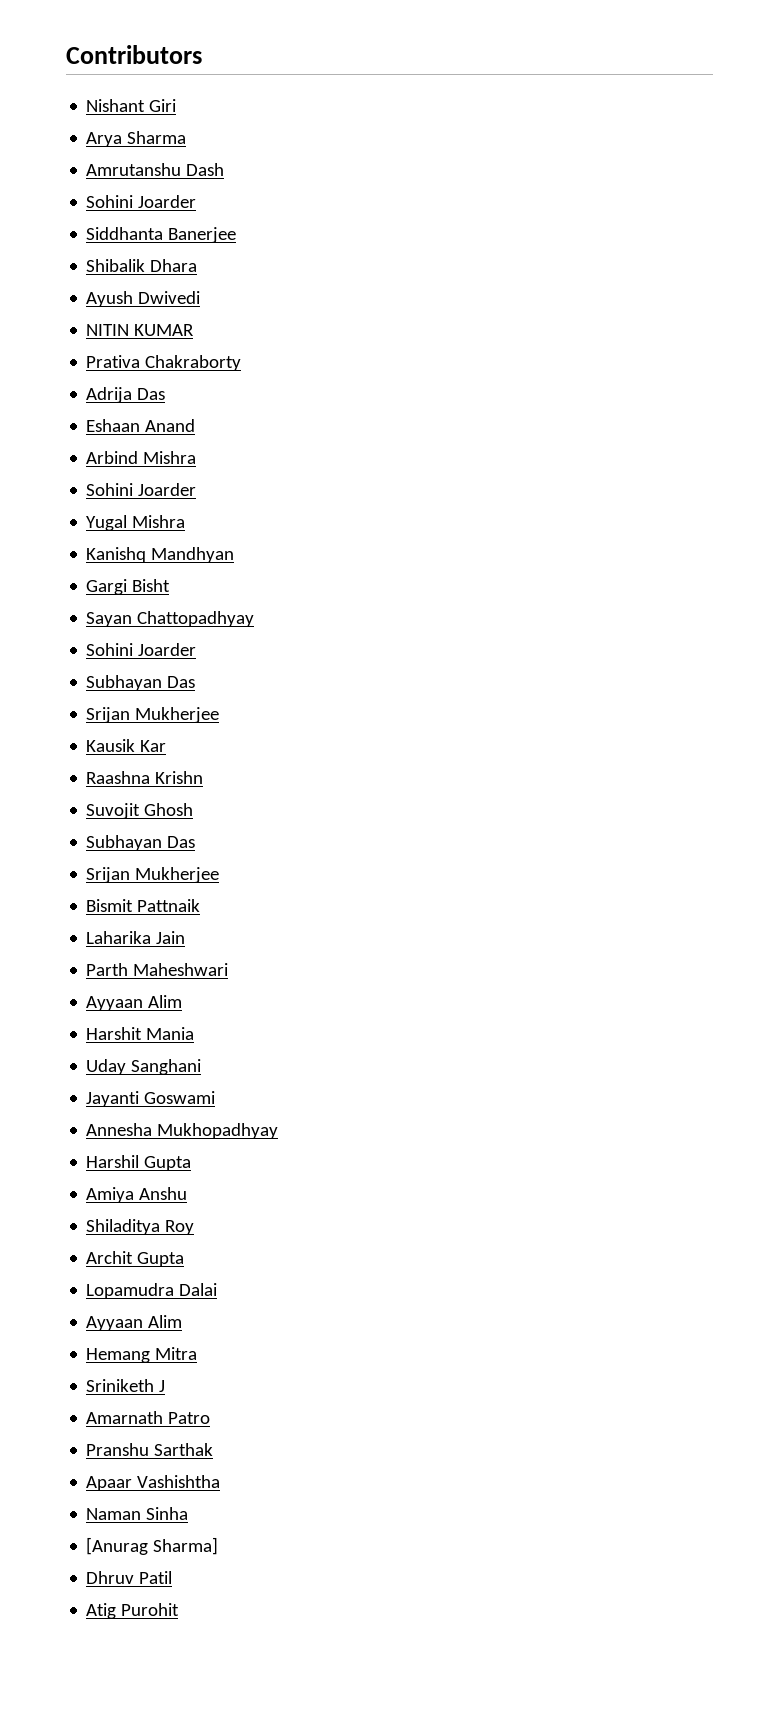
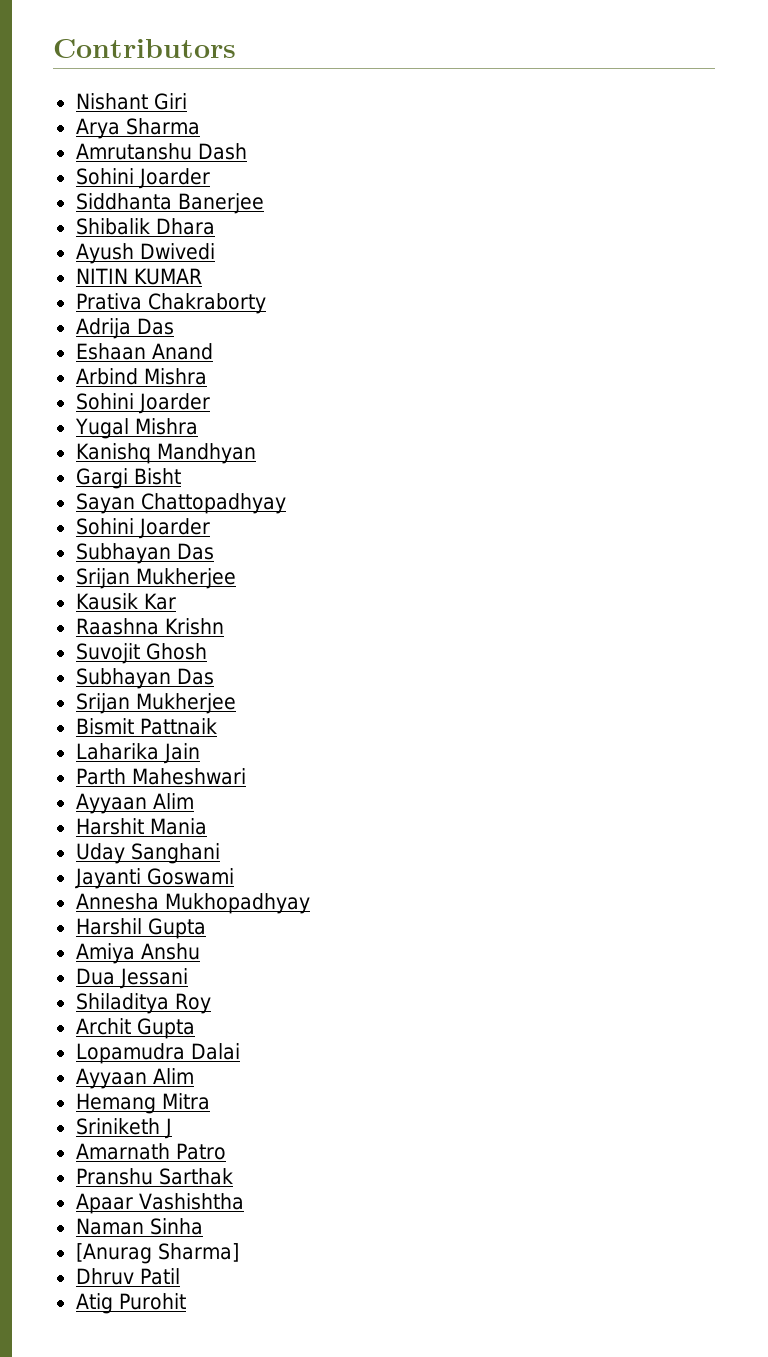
(188, 1193) none -> [75,968,188,989] // Dua Jessani

